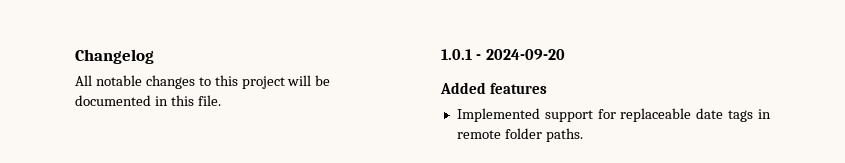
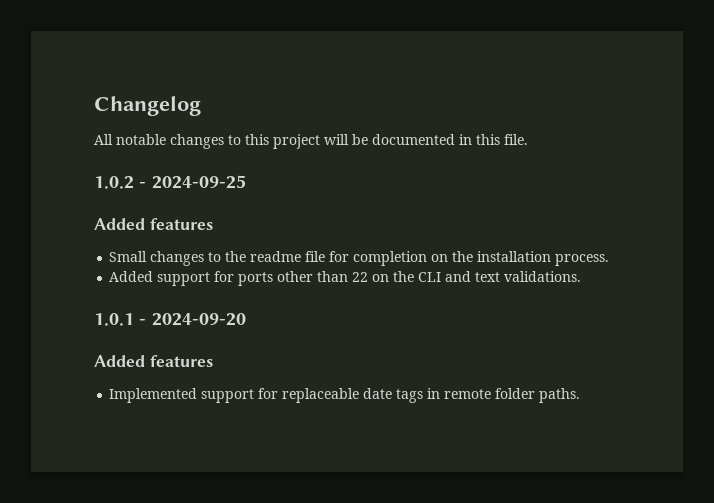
(221, 100) none -> [94,175,246,189] [94,218,213,230] [109,251,610,266] [109,271,582,286] // 1.0.2 - 2024-09-25 // Added features // Small changes to the readme file for completion on the installation process. // Added support for ports other than 22 on the CLI and text validations.

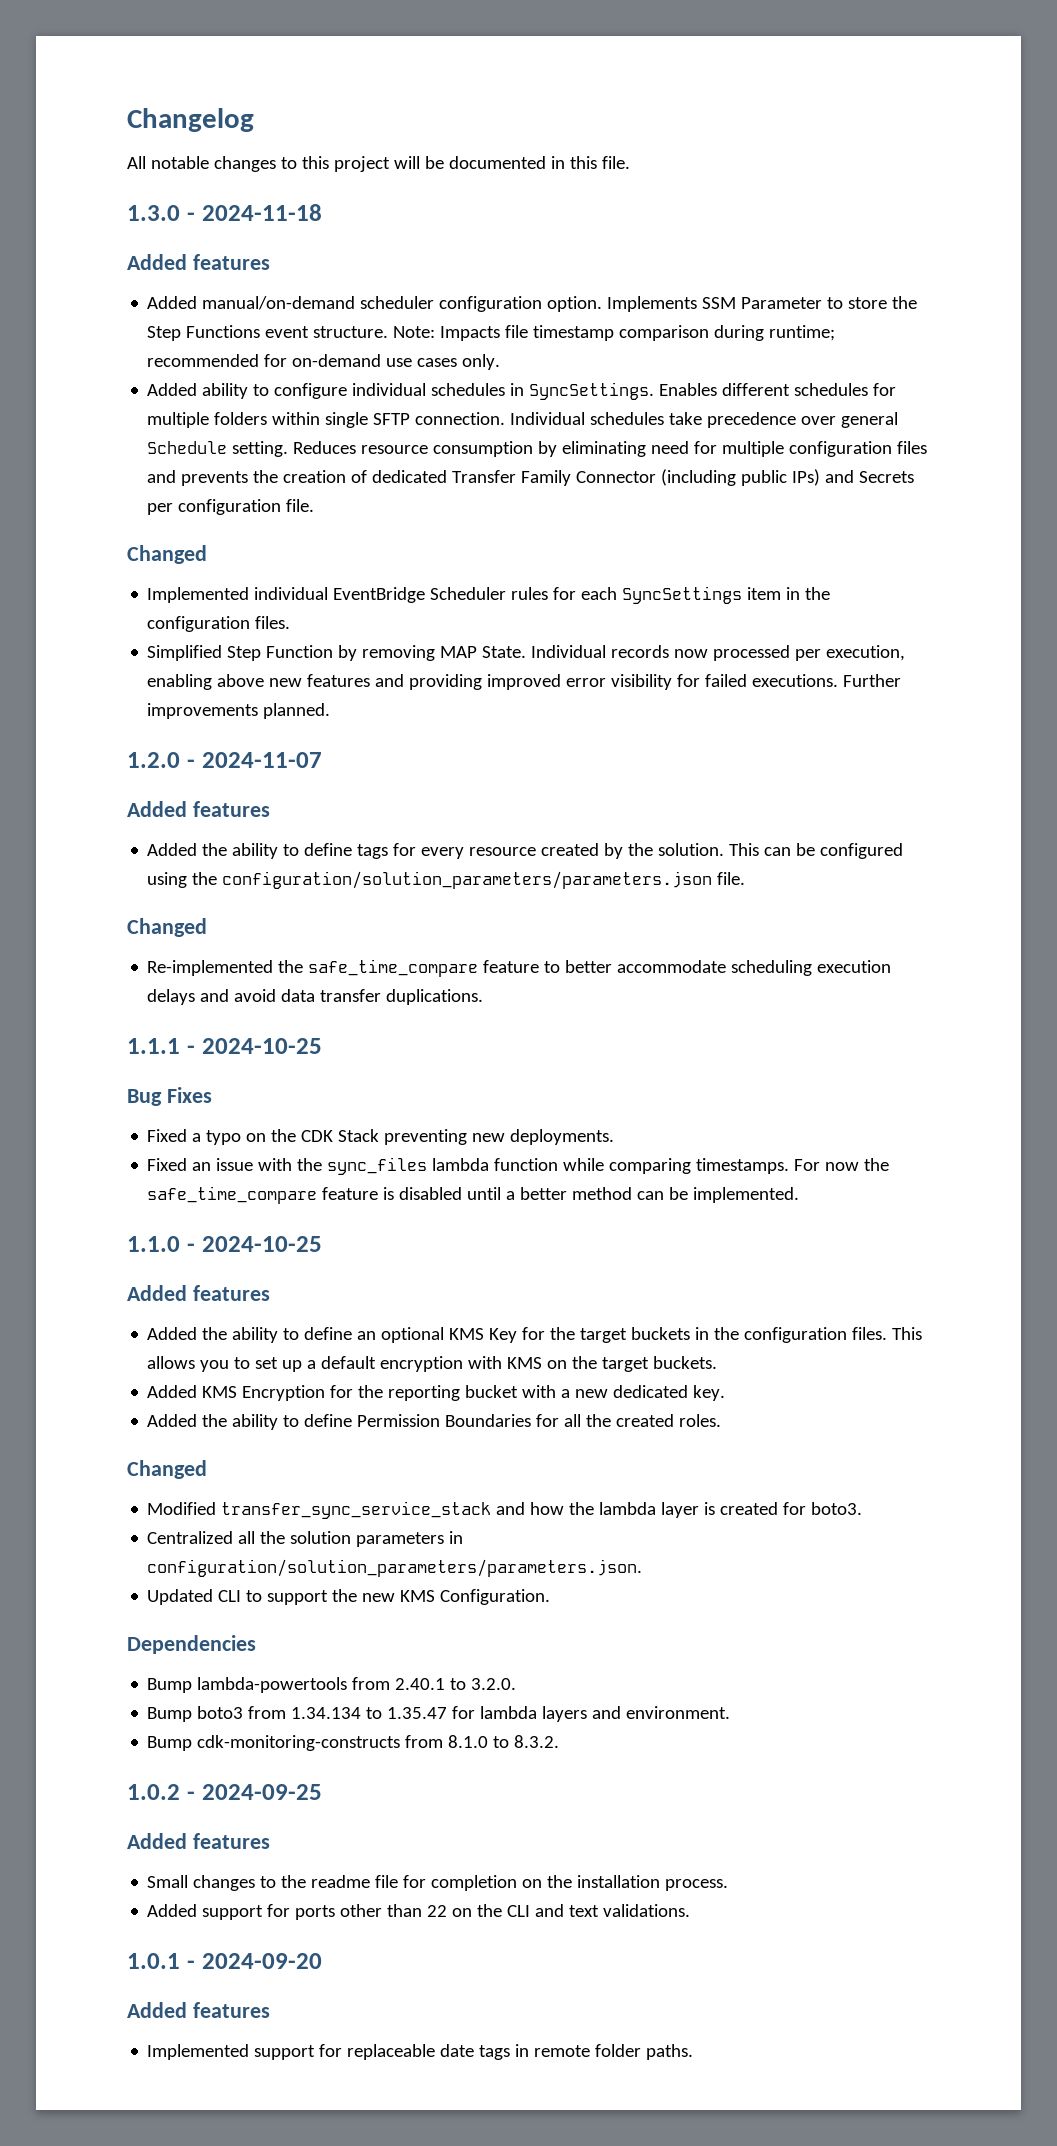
(528, 139) none -> [127,204,322,221] [127,254,270,270] [147,296,918,312] [147,325,836,341] [147,354,501,370] [147,382,897,400] [147,412,899,428] [147,441,928,457] [147,469,915,486] [147,499,315,515] [127,545,207,564] [147,586,831,604] [147,616,291,632] [147,645,906,661] [147,674,902,690] [147,703,331,719] [127,752,322,768] [127,801,270,817] [147,843,904,859] [147,871,746,889] [127,918,207,937] [147,959,892,977] [147,989,484,1005] [127,1038,322,1054] [127,1087,212,1106] [147,1129,615,1145] [147,1157,890,1175] [147,1186,800,1204] [127,1236,322,1252] [127,1285,270,1301] [147,1327,923,1343] [147,1356,718,1372] [147,1385,726,1401] [147,1414,722,1430] [127,1460,207,1479] [147,1501,863,1519] [147,1531,464,1547] [147,1559,643,1577] [147,1589,551,1605] [127,1635,256,1654] [147,1677,517,1693] [147,1706,731,1722] [147,1735,560,1751] // 1.3.0 - 2024-11-18 // Added features // Added manual/on-demand scheduler configuration option. Implements SSM Parameter to store the Step Functions event structure. Note: Impacts file timestamp comparison during runtime; recommended for on-demand use cases only. // Added ability to configure individual schedules in SyncSettings. Enables different schedules for multiple folders within single SFTP connection. Individual schedules take precedence over general Schedule setting. Reduces resource consumption by eliminating need for multiple configuration files and prevents the creation of dedicated Transfer Family Connector (including public IPs) and Secrets per configuration file. // Changed // Implemented individual EventBridge Scheduler rules for each SyncSettings item in the configuration files. // Simplified Step Function by removing MAP State. Individual records now processed per execution, enabling above new features and providing improved error visibility for failed executions. Further improvements planned. // 1.2.0 - 2024-11-07 // Added features // Added the ability to define tags for every resource created by the solution. This can be configured using the configuration/solution_parameters/parameters.json file. // Changed // Re-implemented the safe_time_compare feature to better accommodate scheduling execution delays and avoid data transfer duplications. // 1.1.1 - 2024-10-25 // Bug Fixes // Fixed a typo on the CDK Stack preventing new deployments. // Fixed an issue with the sync_files lambda function while comparing timestamps. For now the safe_time_compare feature is disabled until a better method can be implemented. // 1.1.0 - 2024-10-25 // Added features // Added the ability to define an optional KMS Key for the target buckets in the configuration files. This allows you to set up a default encryption with KMS on the target buckets. // Added KMS Encryption for the reporting bucket with a new dedicated key. // Added the ability to define Permission Boundaries for all the created roles. // Changed // Modified transfer_sync_service_stack and how the lambda layer is created for boto3. // Centralized all the solution parameters in configuration/solution_parameters/parameters.json. // Updated CLI to support the new KMS Configuration. // Dependencies // Bump lambda-powertools from 2.40.1 to 3.2.0. // Bump boto3 from 1.34.134 to 1.35.47 for lambda layers and environment. // Bump cdk-monitoring-constructs from 8.1.0 to 8.3.2.

